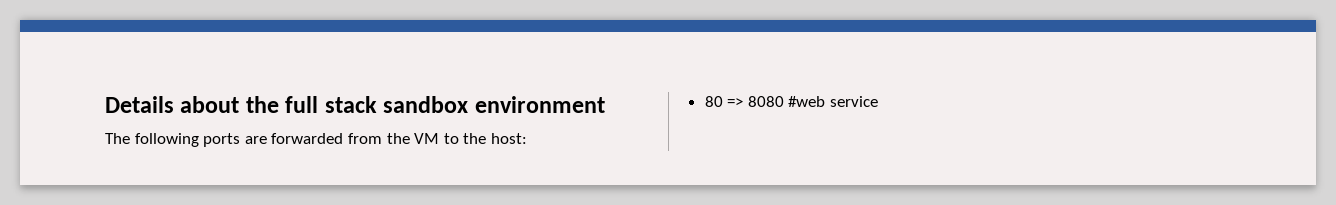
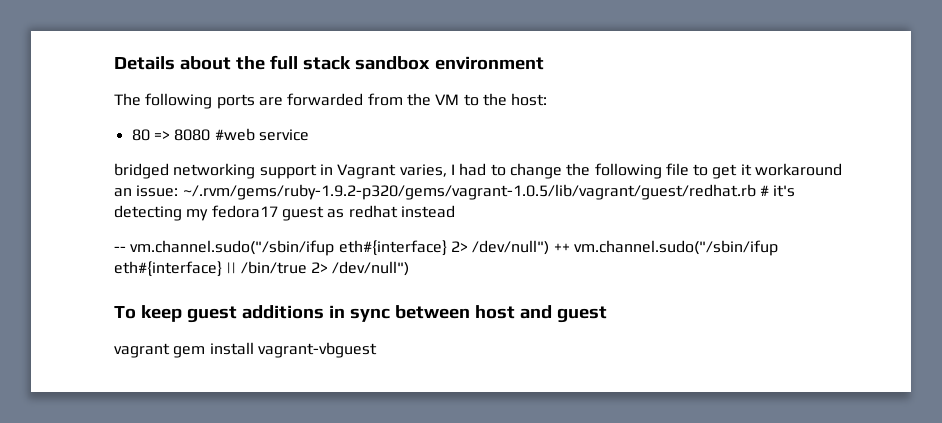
(879, 101) none -> [114,163,843,179] [114,184,796,200] [114,205,455,221] [114,240,778,256] [114,261,410,277] [114,305,607,323] [114,342,377,358] // bridged networking support in Vagrant varies, I had to change the following file to get it workaround an issue: ~/.rvm/gems/ruby-1.9.2-p320/gems/vagrant-1.0.5/lib/vagrant/guest/redhat.rb # it's detecting my fedora17 guest as redhat instead // -- vm.channel.sudo("/sbin/ifup eth#{interface} 2> /dev/null") ++ vm.channel.sudo("/sbin/ifup eth#{interface} || /bin/true 2> /dev/null") // To keep guest additions in sync between host and guest // vagrant gem install vagrant-vbguest

